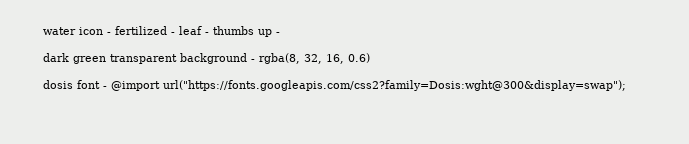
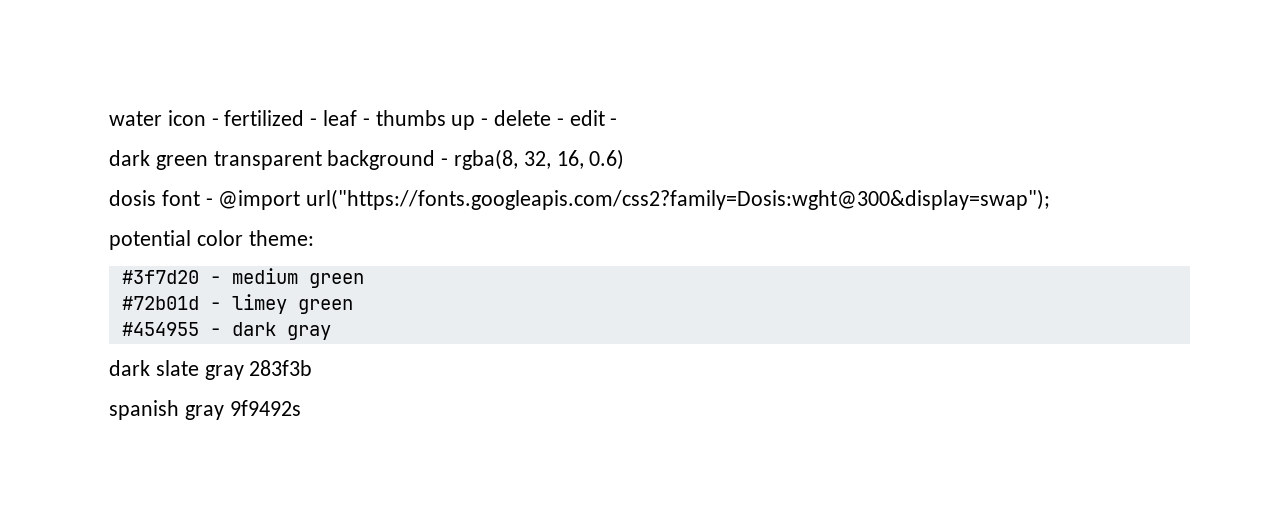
(280, 33) none -> [494,110,618,126] delete - edit -
(626, 85) none -> [109,230,314,250] [121,268,364,288] [121,294,353,314] [121,322,331,340] [109,360,313,380] [109,400,301,420] // potential color theme: // #3f7d20 - medium green // #72b01d - limey green // #454955 - dark gray // dark slate gray 283f3b // spanish gray 9f9492s

